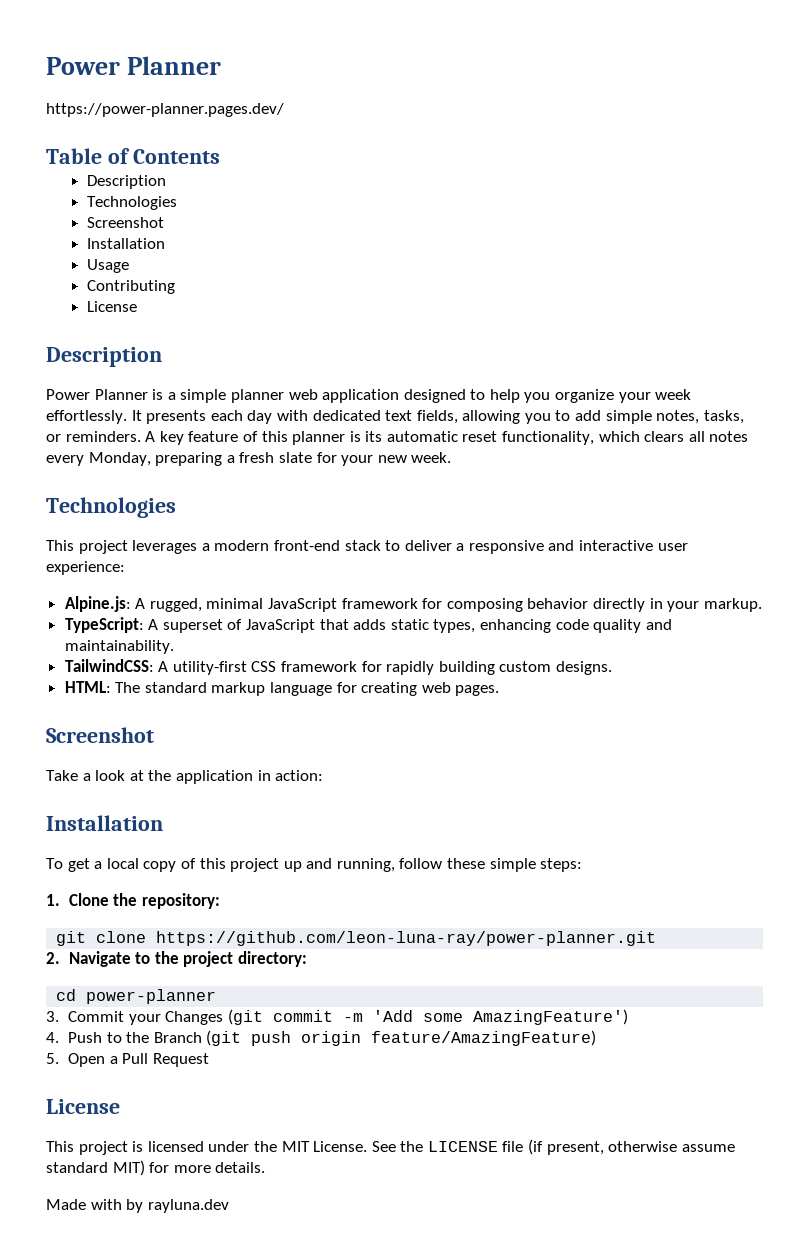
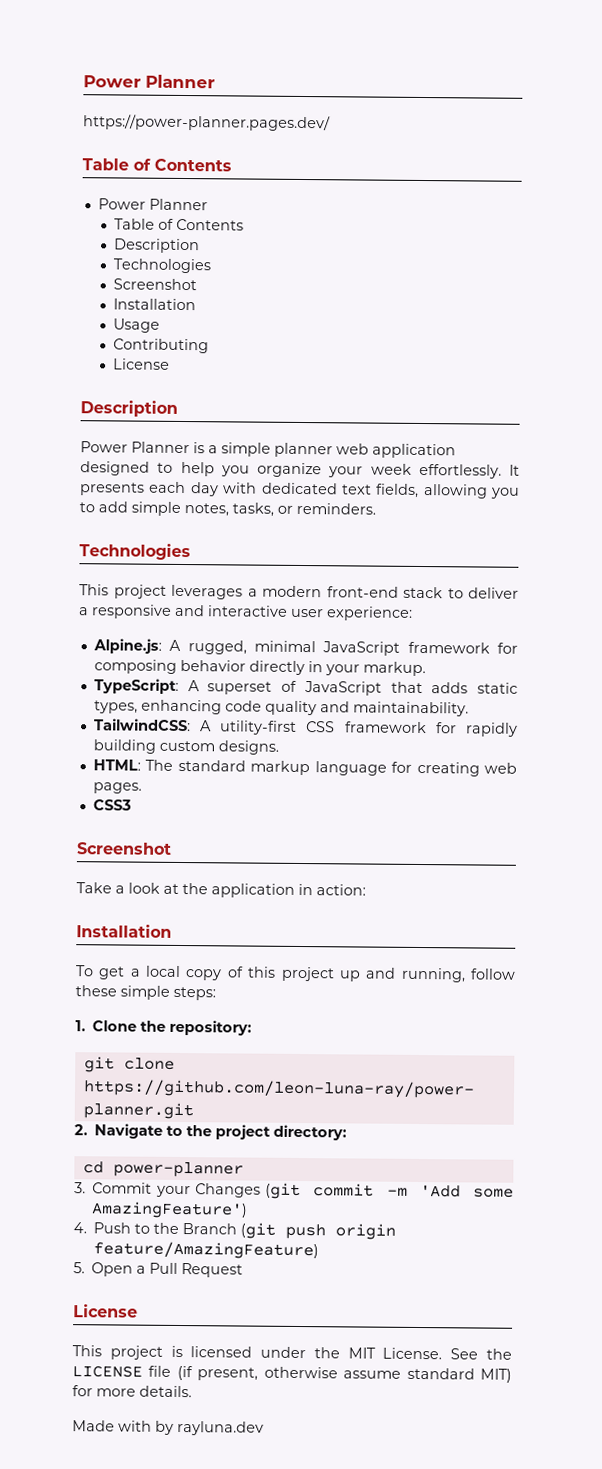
(220, 156) none -> [97,198,208,211] [114,218,245,231] // Power Planner // Table of Contents
[145,431,749,445] [46,452,452,466] A key feature of this planner is its automatic reset functionality, which clears all notes every Monday, preparing a fresh slate for your new week. -> (376, 508) none
(500, 690) none -> [92,799,132,811] // CSS3

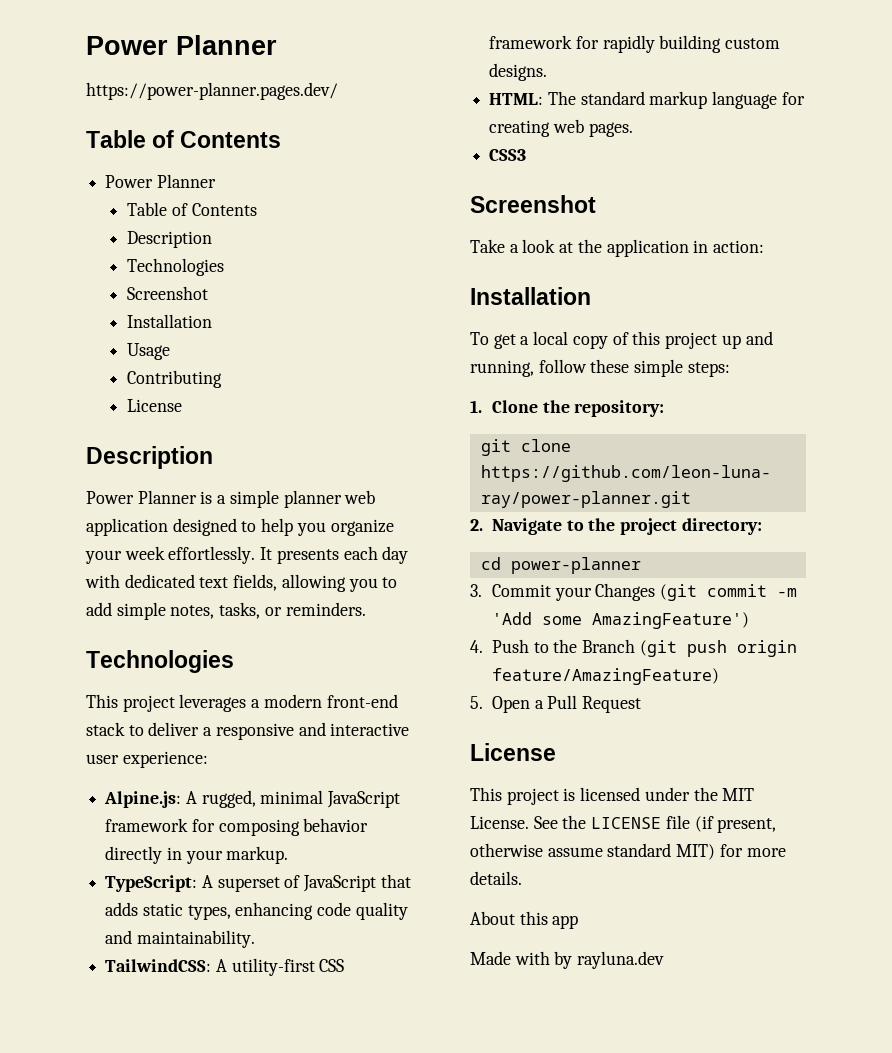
(192, 1391) none -> [470,911,579,929] // About this app

